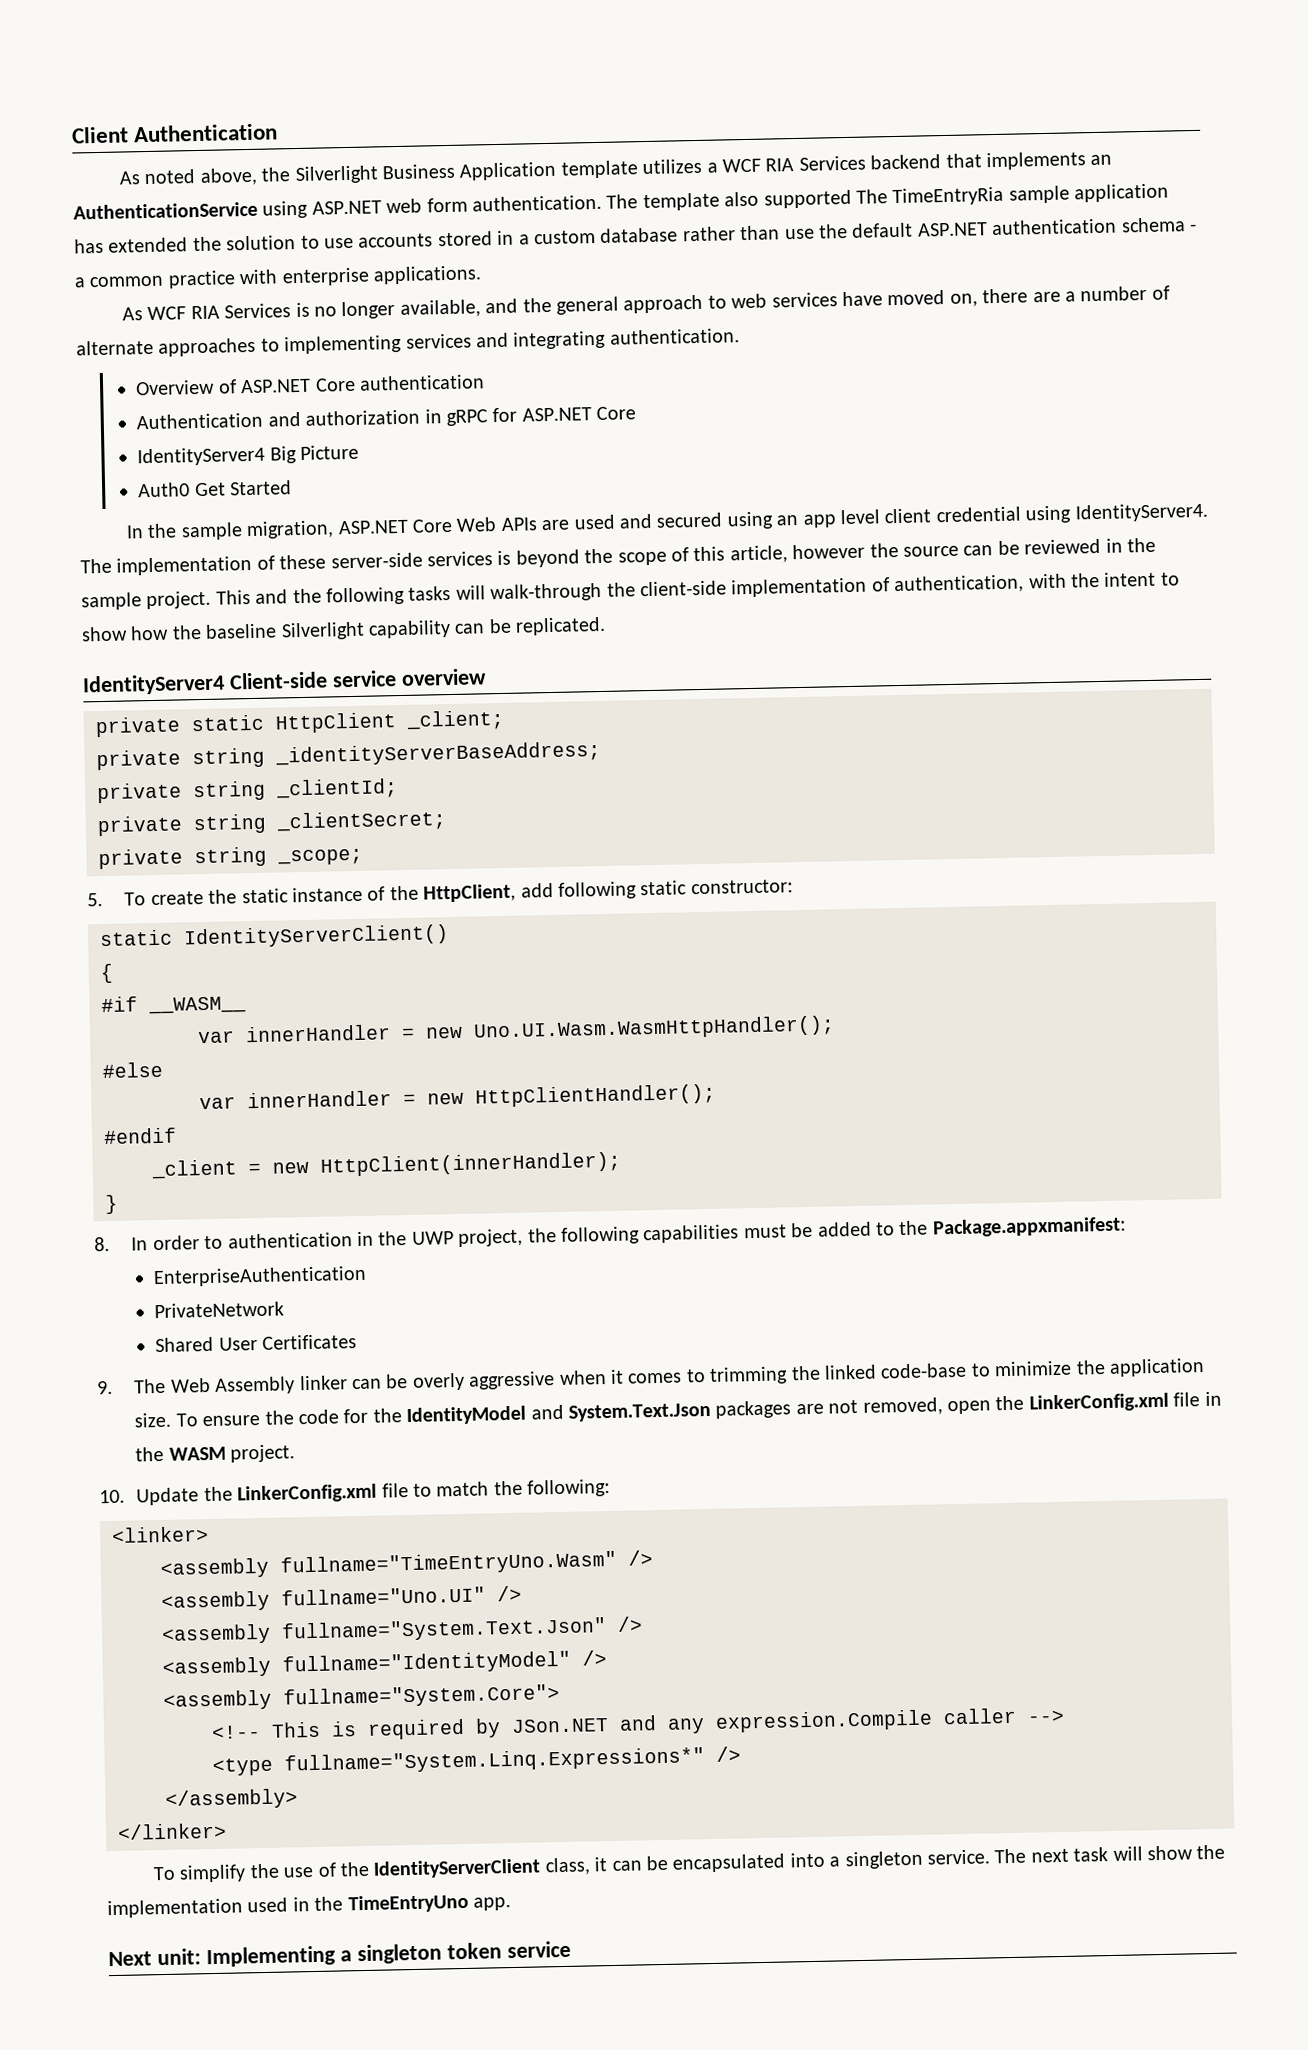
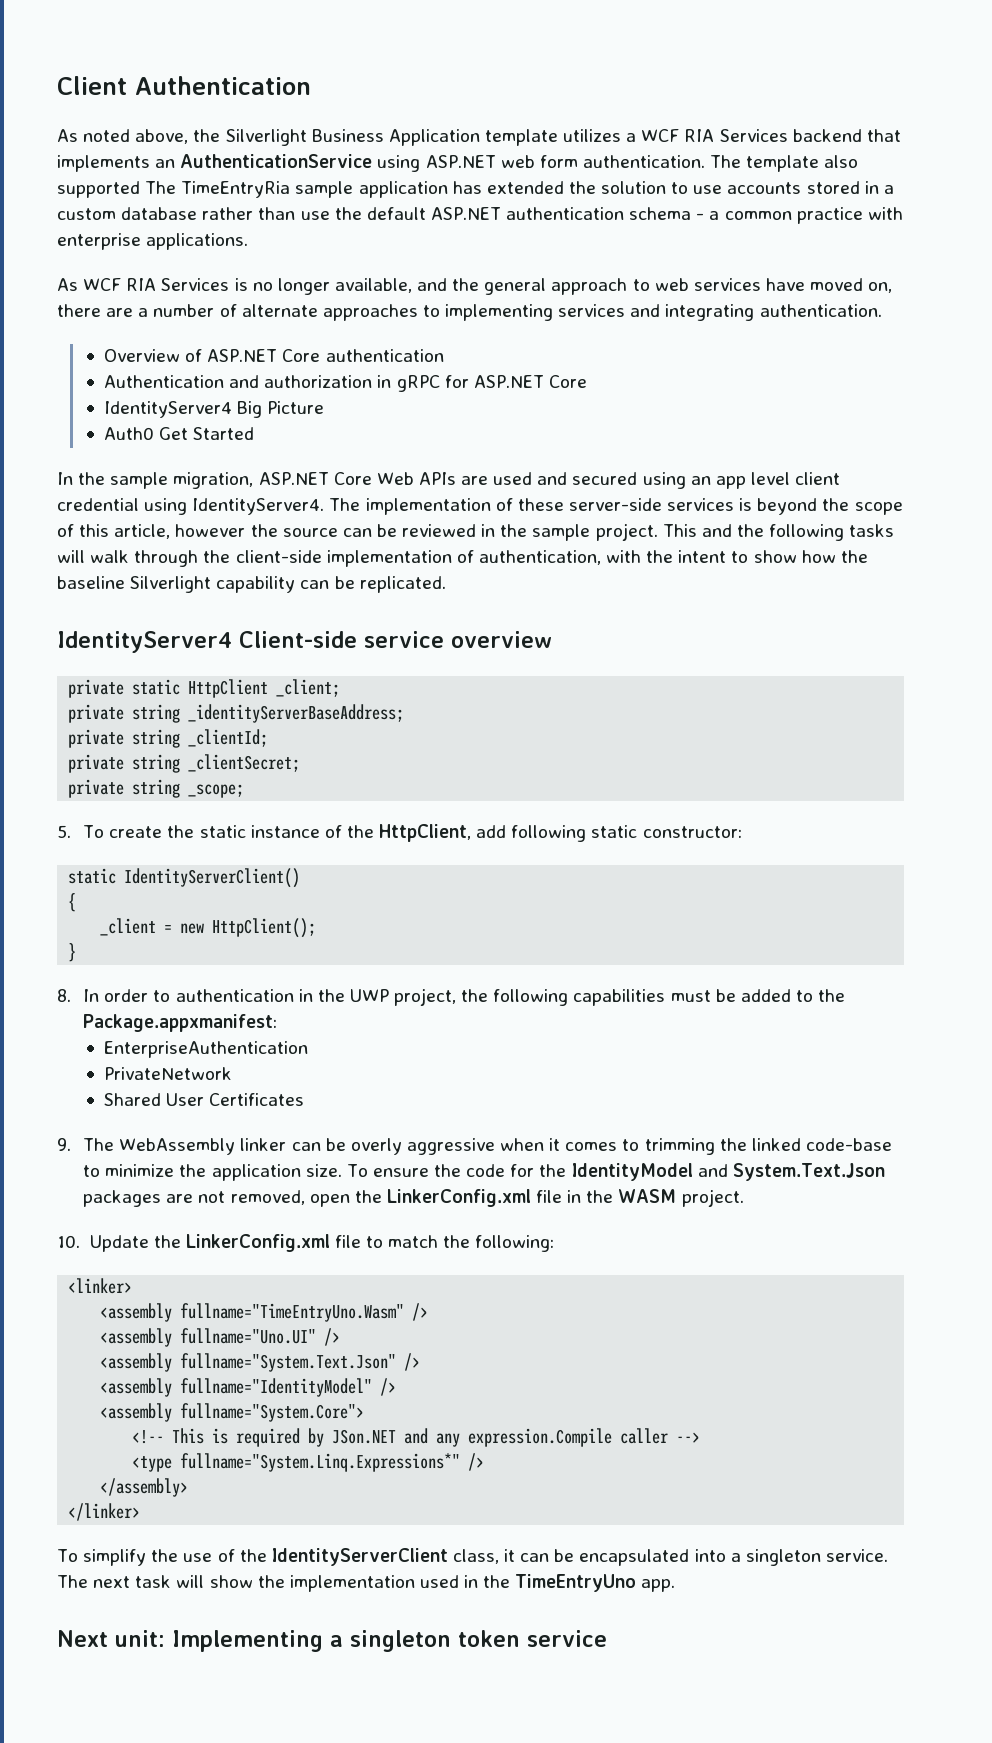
[490,582,603,603] walk-through -> [90,550,199,567] walk through
[101,996,246,1015] [198,1015,835,1044] [102,1061,163,1079] [199,1083,716,1110] [103,1127,177,1145] // #if __WASM__ // var innerHandler = new Uno.UI.Wasm.WasmHttpHandler(); // #else // var innerHandler = new HttpClientHandler(); // #endif -> (77, 902) none
[320,1151,621,1177] HttpClient(innerHandler); -> [212,918,317,938] HttpClient();
[170,1376,296,1395] Web Assembly -> [119,1138,236,1155] WebAssembly

